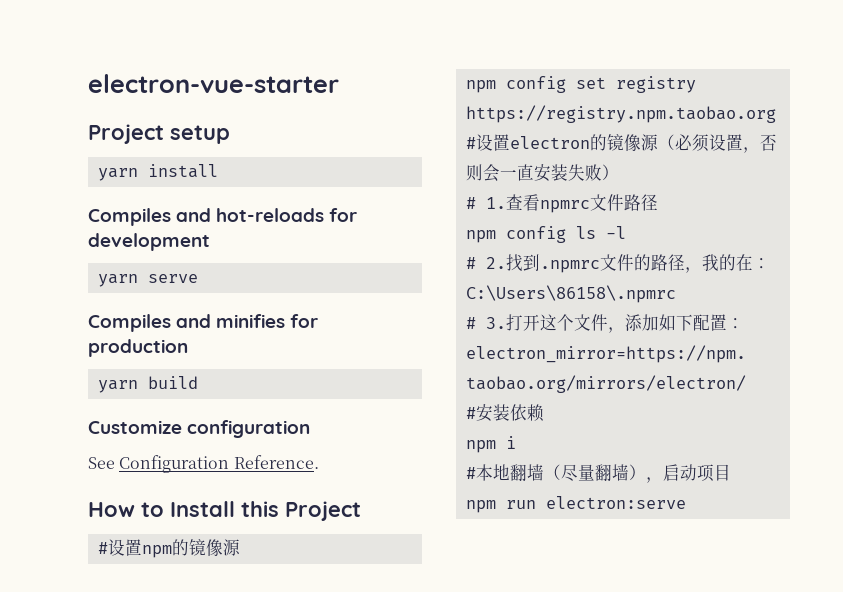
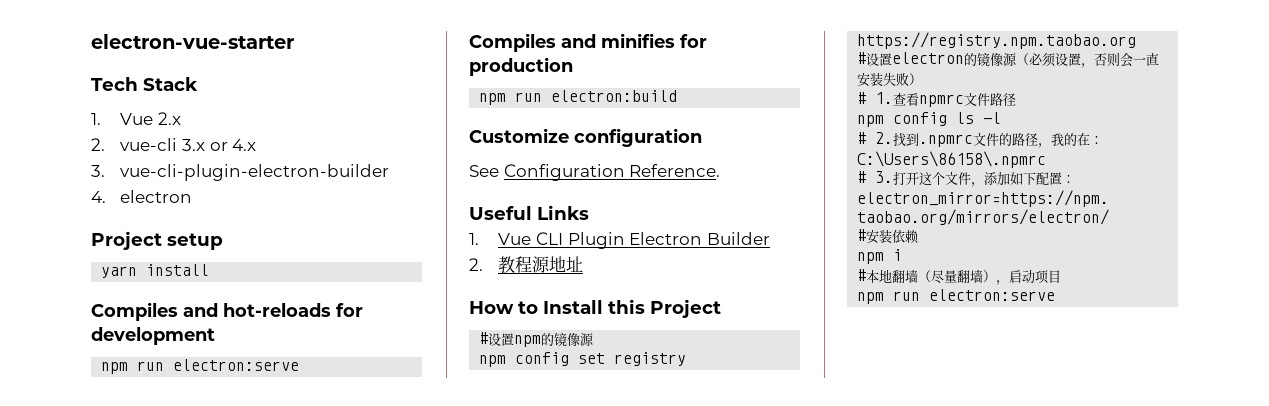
(339, 83) none -> [91,77,198,91] [91,112,182,125] [91,138,257,151] [91,164,390,181] [91,190,193,203] // Tech Stack // 1. Vue 2.x // 2. vue-cli 3.x or 4.x // 3. vue-cli-plugin-electron-builder // 4. electron
[97,274,198,287] yarn serve -> [101,359,300,374] npm run electron:serve
[97,376,198,393] yarn build -> [479,90,678,105] npm run electron:build
(319, 462) none -> [469,205,589,220] [469,232,770,249] [469,256,584,274] // Useful Links // 1. Vue CLI Plugin Electron Builder // 2.教程源地址

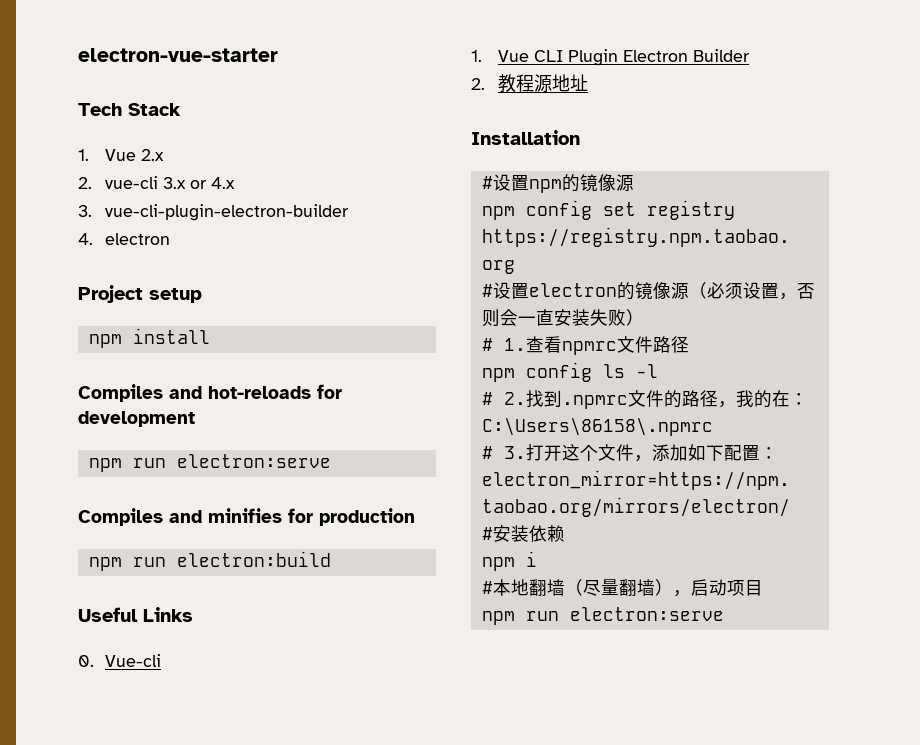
[101,266,138,278] yarn -> [88,334,122,348] npm
[469,128,702,147] [469,164,721,181] // Customize configuration // See Configuration Reference. -> (331, 559) none
(589, 212) none -> [78,654,161,667] // 0. Vue-cli
[469,299,721,318] How to Install this Project -> [471,130,580,145] Installation

